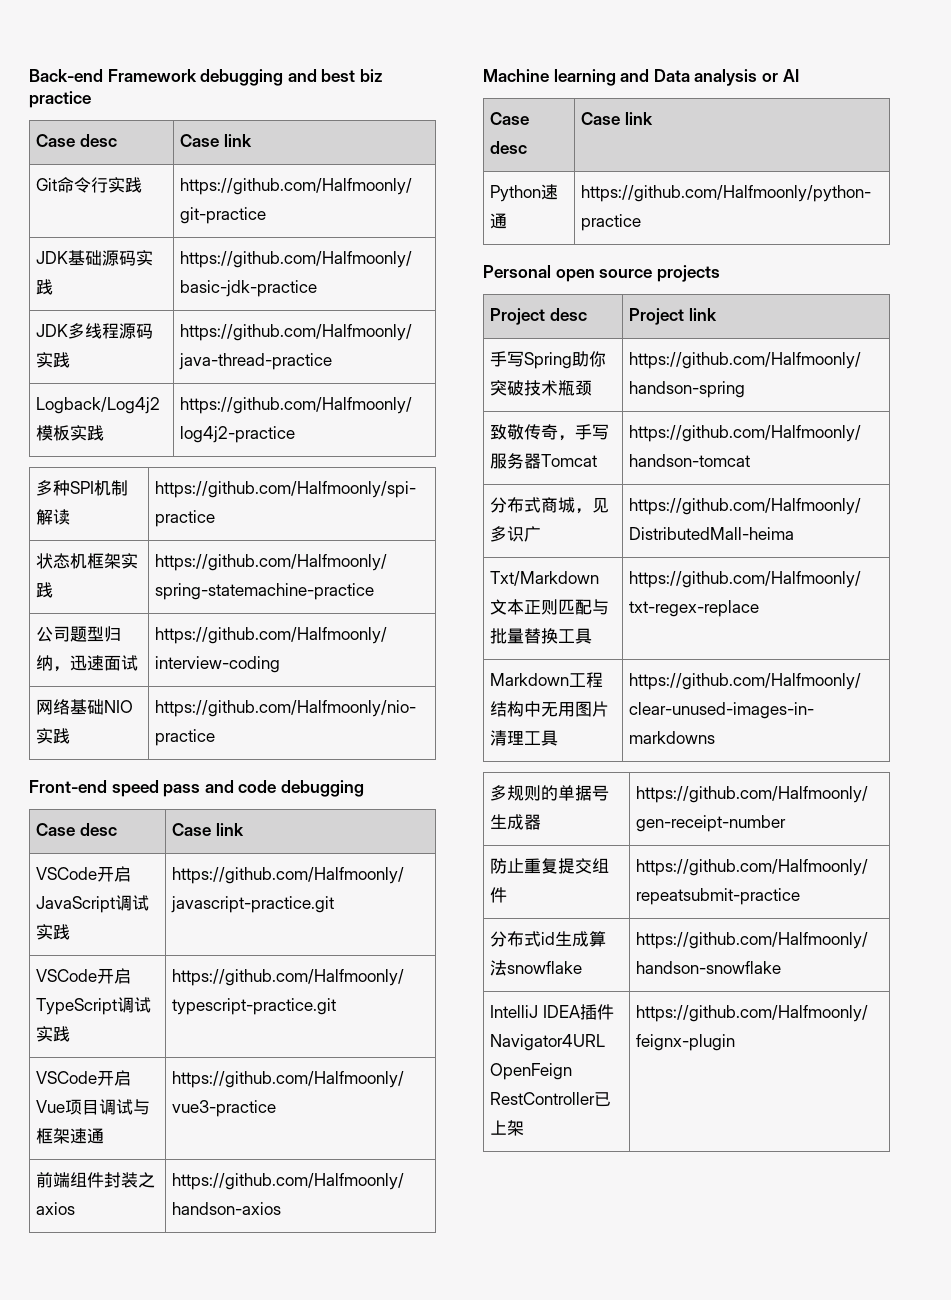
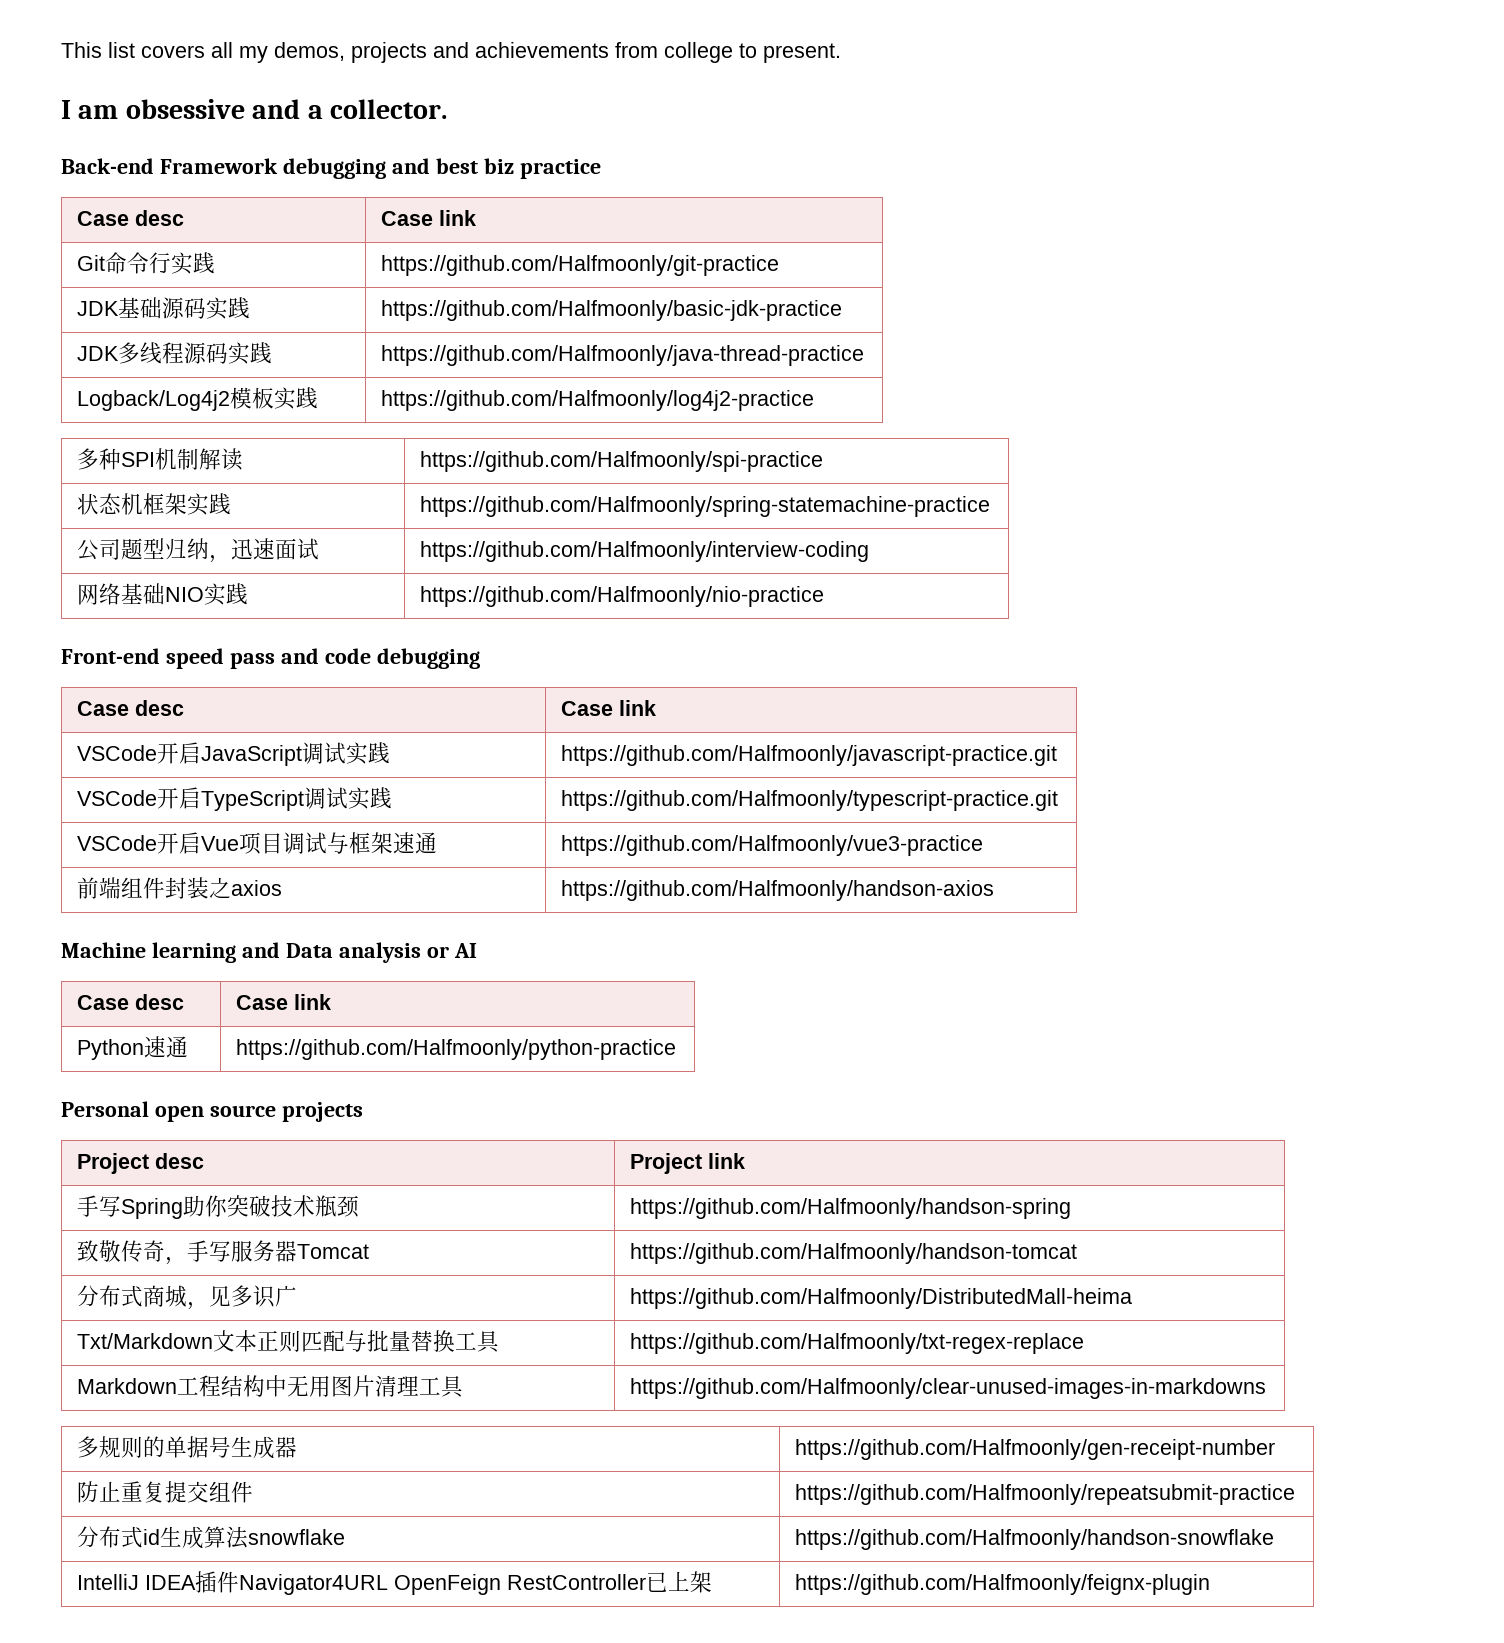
(29, 75) none -> [61,42,841,63] [61,99,448,119] This list covers all my demos, projects and achievements from college to present. // I am obsessive and a collector. //

